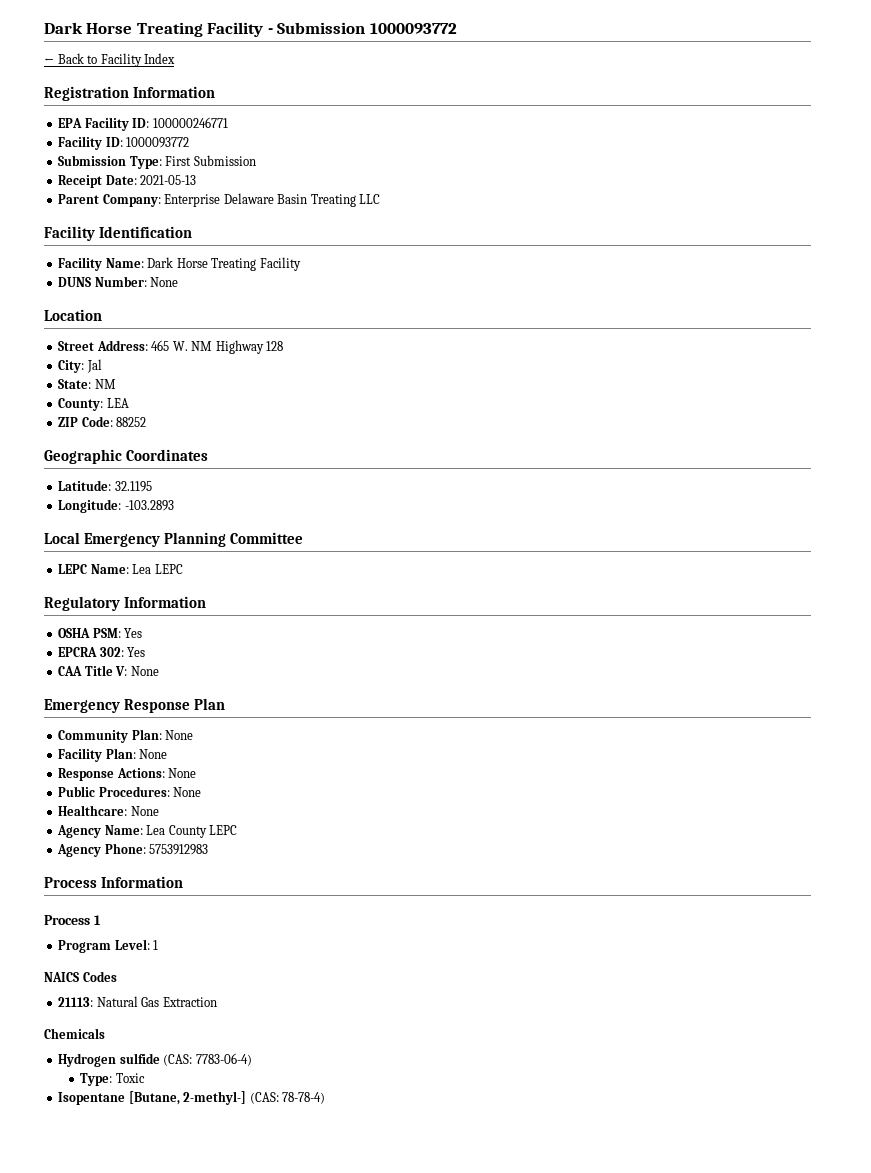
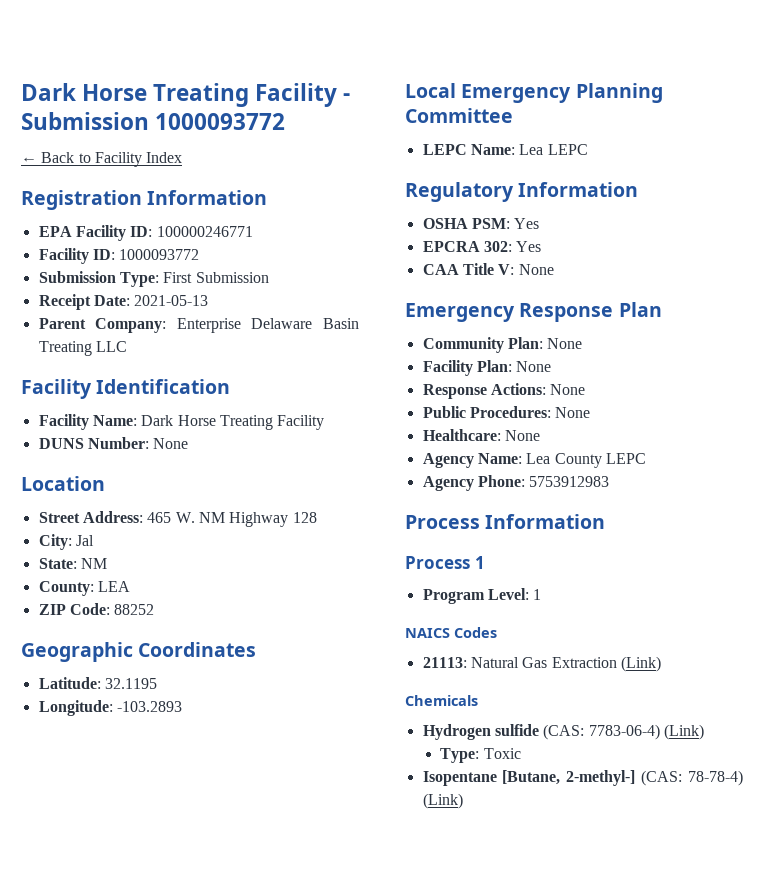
(217, 1002) none -> [620,656,661,672] (Link)
(252, 1059) none -> [663,724,704,740] (Link)
(326, 1098) none -> [422,793,463,809] (Link)

